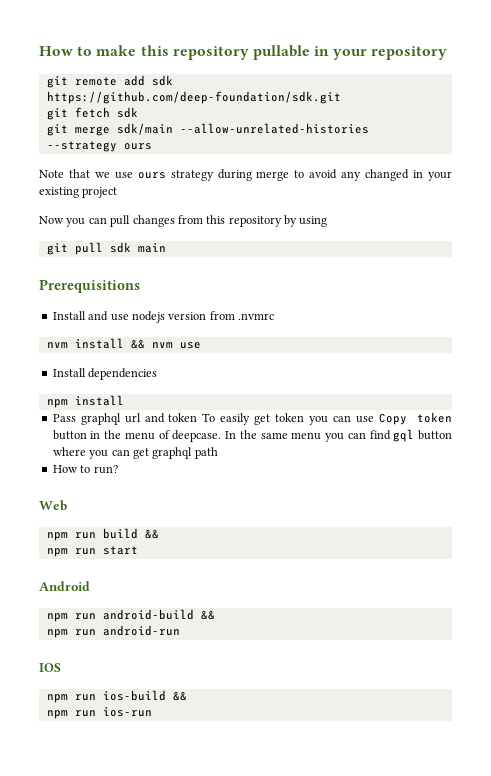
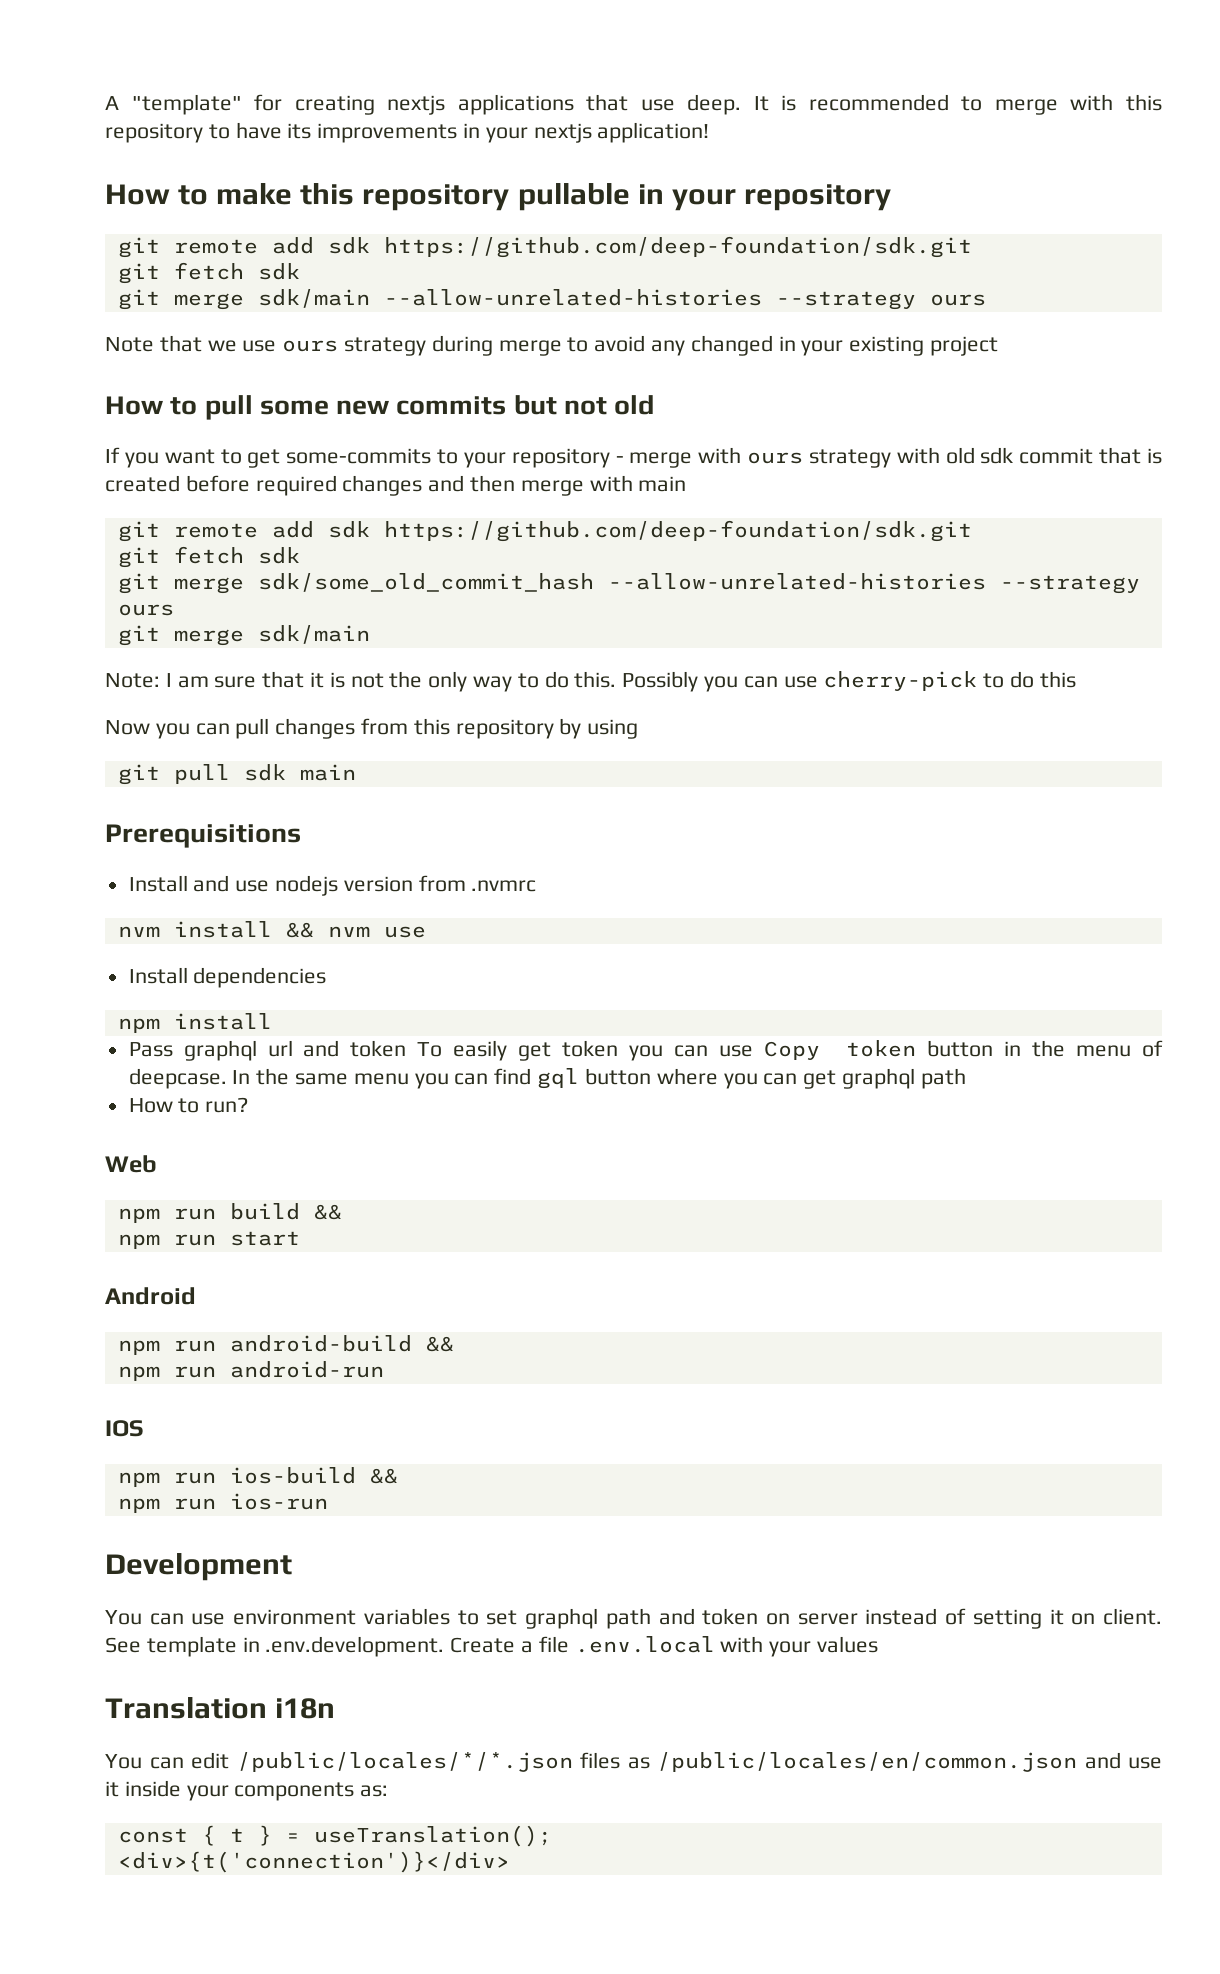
(39, 51) none -> [105,94,1162,115] [105,122,710,143] A "template" for creating nextjs applications that use deep. It is recommended to merge with this repository to have its improvements in your nextjs application! //
(118, 192) none -> [105,395,655,420] [105,447,1163,468] [105,475,687,496] [117,520,972,542] [117,546,300,568] [117,573,1140,594] [117,604,174,616] [117,625,370,646] [105,671,1076,692] // How to pull some new commits but not old // If you want to get some-commits to your repository - merge with ours strategy with old sdk commit that is created before required changes and then merge with main // git remote add sdk https://github.com/deep-foundation/sdk.git // git fetch sdk // git merge sdk/some_old_commit_hash --allow-unrelated-histories --strategy ours // git merge sdk/main // Note: I am sure that it is not the only way to do this. Possibly you can use cherry-pick to do this
(152, 712) none -> [105,1553,292,1581] [105,1608,1162,1629] [105,1636,879,1657] [105,1697,336,1719] [105,1752,1162,1772] [105,1780,389,1801] [117,1825,552,1847] [117,1851,510,1873] // Development // You can use environment variables to set graphql path and token on server instead of setting it on client. See template in .env.development. Create a file .env.local with your values // Translation i18n // You can edit /public/locales/*/*.json files as /public/locales/en/common.json and use it inside your components as: // const { t } = useTranslation(); // <div>{t('connection')}</div>

